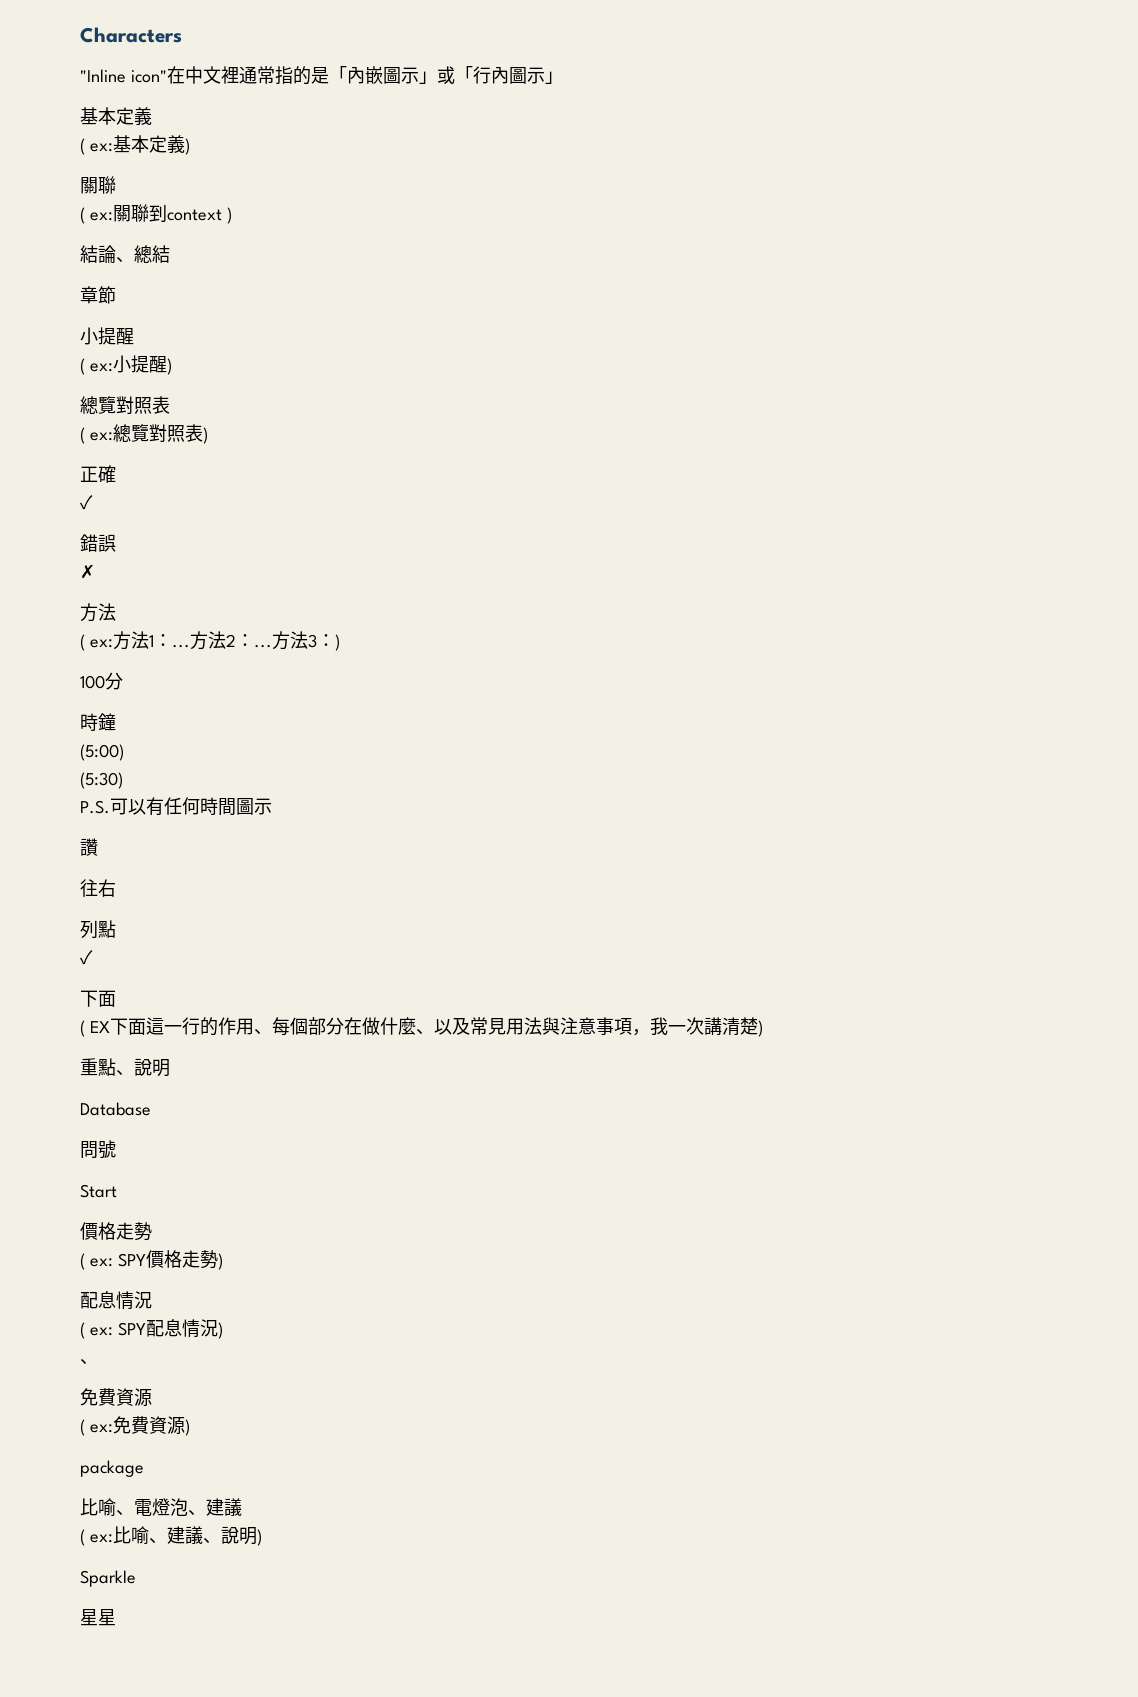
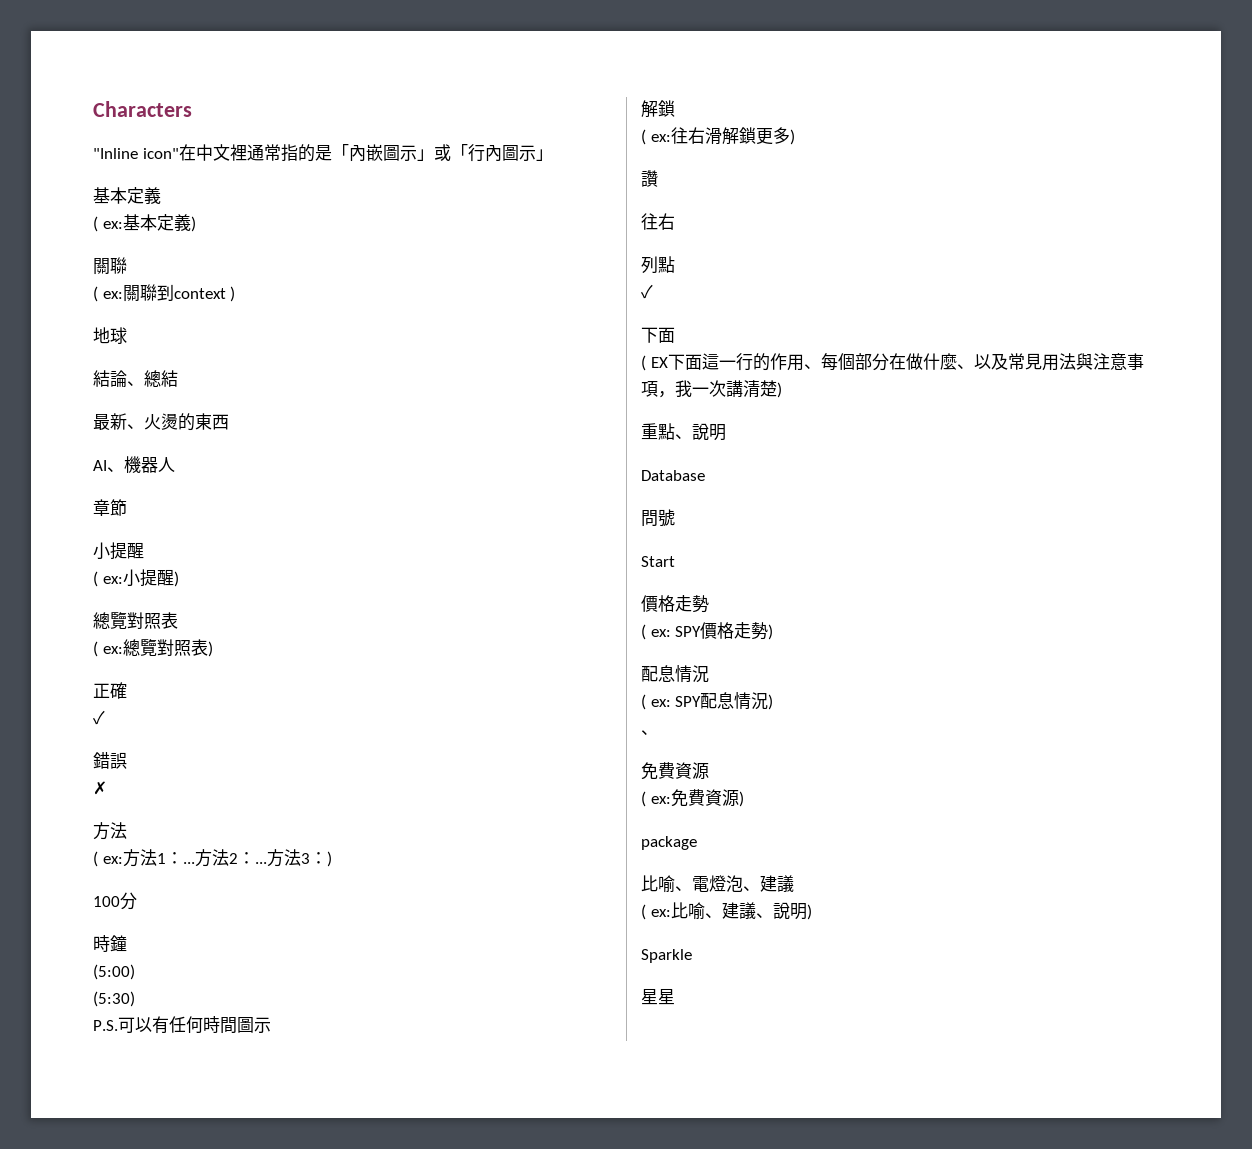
(232, 215) none -> [93,327,127,344] // 地球
(170, 254) none -> [93,413,229,431] [93,456,175,473] // 最新、火燙的東西 // AI、機器人
(272, 806) none -> [641,100,675,118] [641,127,795,145] // 解鎖 // ( ex:往右滑解鎖更多)

